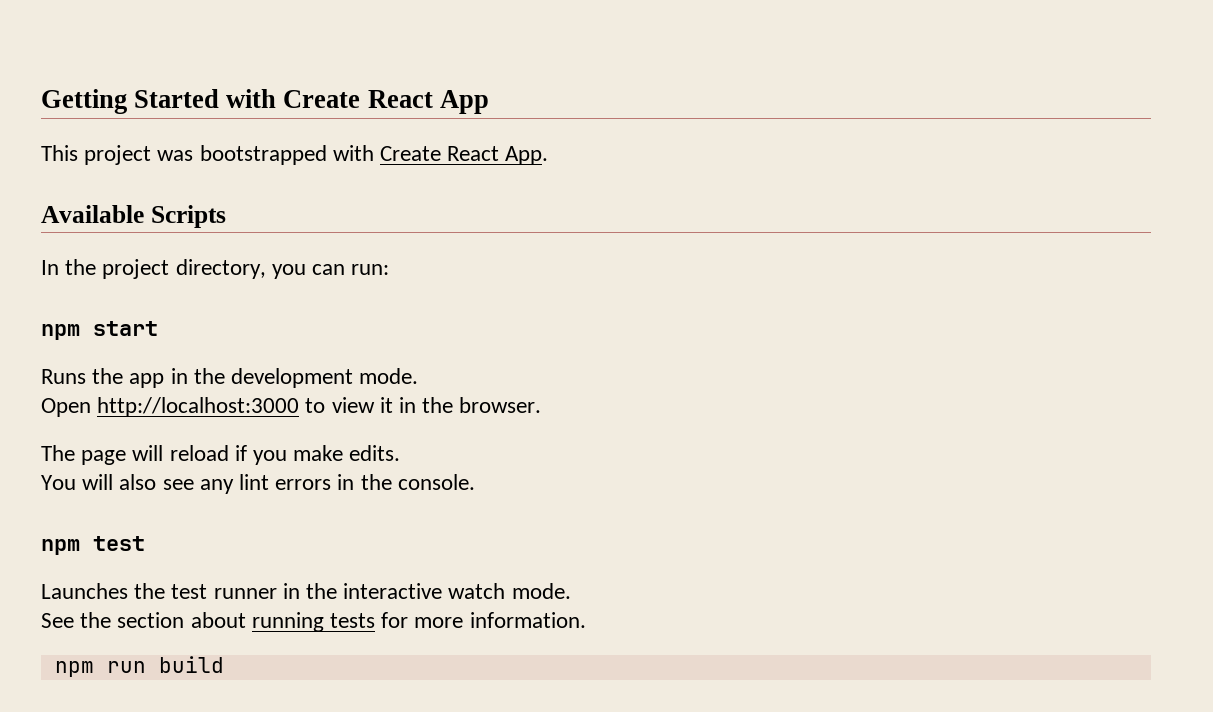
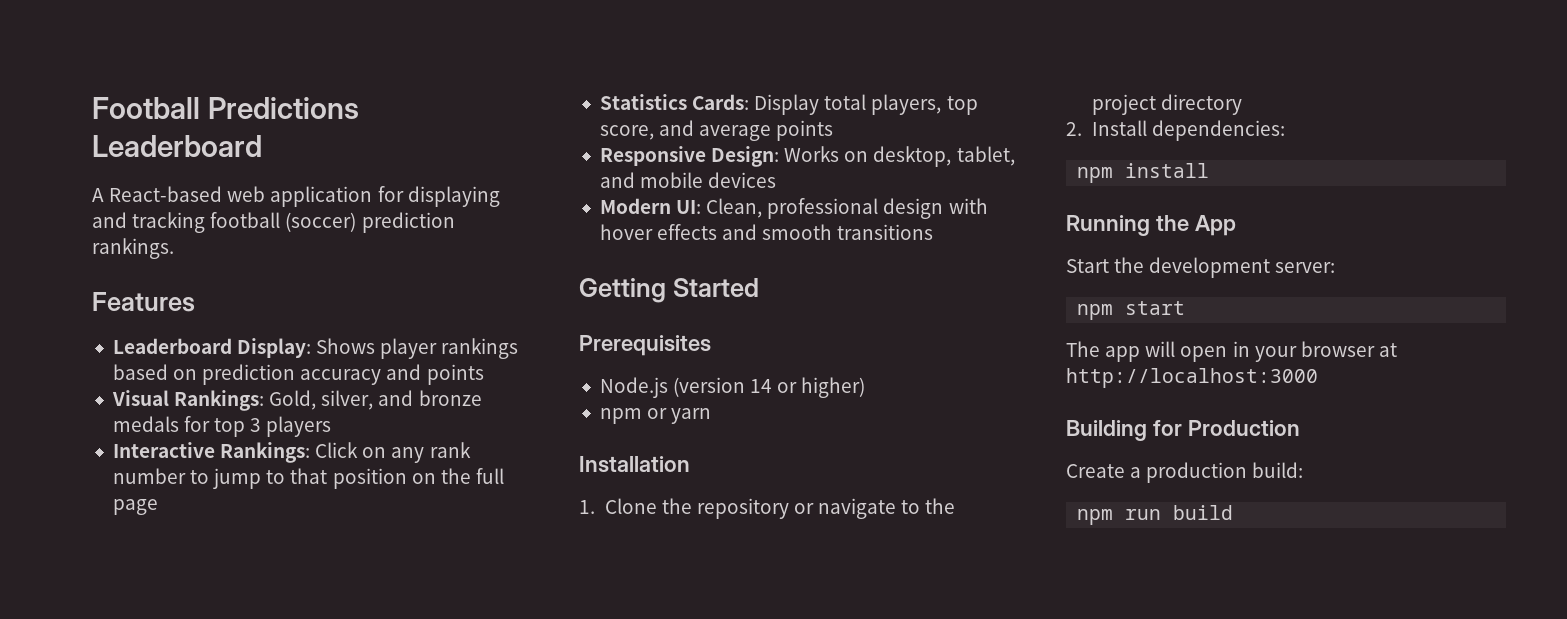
[41,89,489,114] [41,145,549,165] [41,205,226,228] [41,259,390,279] [41,321,158,340] [41,368,419,388] [41,397,542,417] [41,445,401,465] [41,474,475,494] [41,536,145,555] [41,583,571,599] [41,612,586,632] Getting Started with Create React App // This project was bootstrapped with Create React App. // Available Scripts // In the project directory, you can run: // npm start // Runs the app in the development mode. // Open http://localhost:3000 to view it in the browser. // The page will reload if you make edits. // You will also see any lint errors in the console. // npm test // Launches the test runner in the interactive watch mode. // See the section about running tests for more information. -> [92,97,359,119] [92,135,262,157] [92,186,500,207] [92,212,455,233] [92,238,174,259] [92,292,195,312] [112,338,519,359] [112,364,484,385] [111,390,482,411] [112,416,332,437] [112,442,471,463] [112,468,504,489] [112,499,158,515] [599,94,978,115] [599,120,834,141] [599,146,1015,167] [599,172,777,188] [599,198,988,219] [599,224,934,240] [579,278,759,303] [579,335,711,356] [599,377,866,398] [599,408,712,424] [579,456,690,473] [579,498,956,519] [1091,94,1242,115] [1066,120,1285,141] [1077,163,1210,183] [1066,215,1236,236] [1066,257,1336,278] [1077,301,1186,320] [1066,341,1397,362] [1066,368,1318,388] [1066,420,1300,441] [1066,462,1304,483] Football Predictions Leaderboard // A React-based web application for displaying and tracking football (soccer) prediction rankings. // Features // Leaderboard Display: Shows player rankings based on prediction accuracy and points // Visual Rankings: Gold, silver, and bronze medals for top 3 players // Interactive Rankings: Click on any rank number to jump to that position on the full page // Statistics Cards: Display total players, top score, and average points // Responsive Design: Works on desktop, tablet, and mobile devices // Modern UI: Clean, professional design with hover effects and smooth transitions // Getting Started // Prerequisites // Node.js (version 14 or higher) // npm or yarn // Installation // 1. Clone the repository or navigate to the project directory // 2. Install dependencies: // npm install // Running the App // Start the development server: // npm start // The app will open in your browser at http://localhost:3000 // Building for Production // Create a production build:

